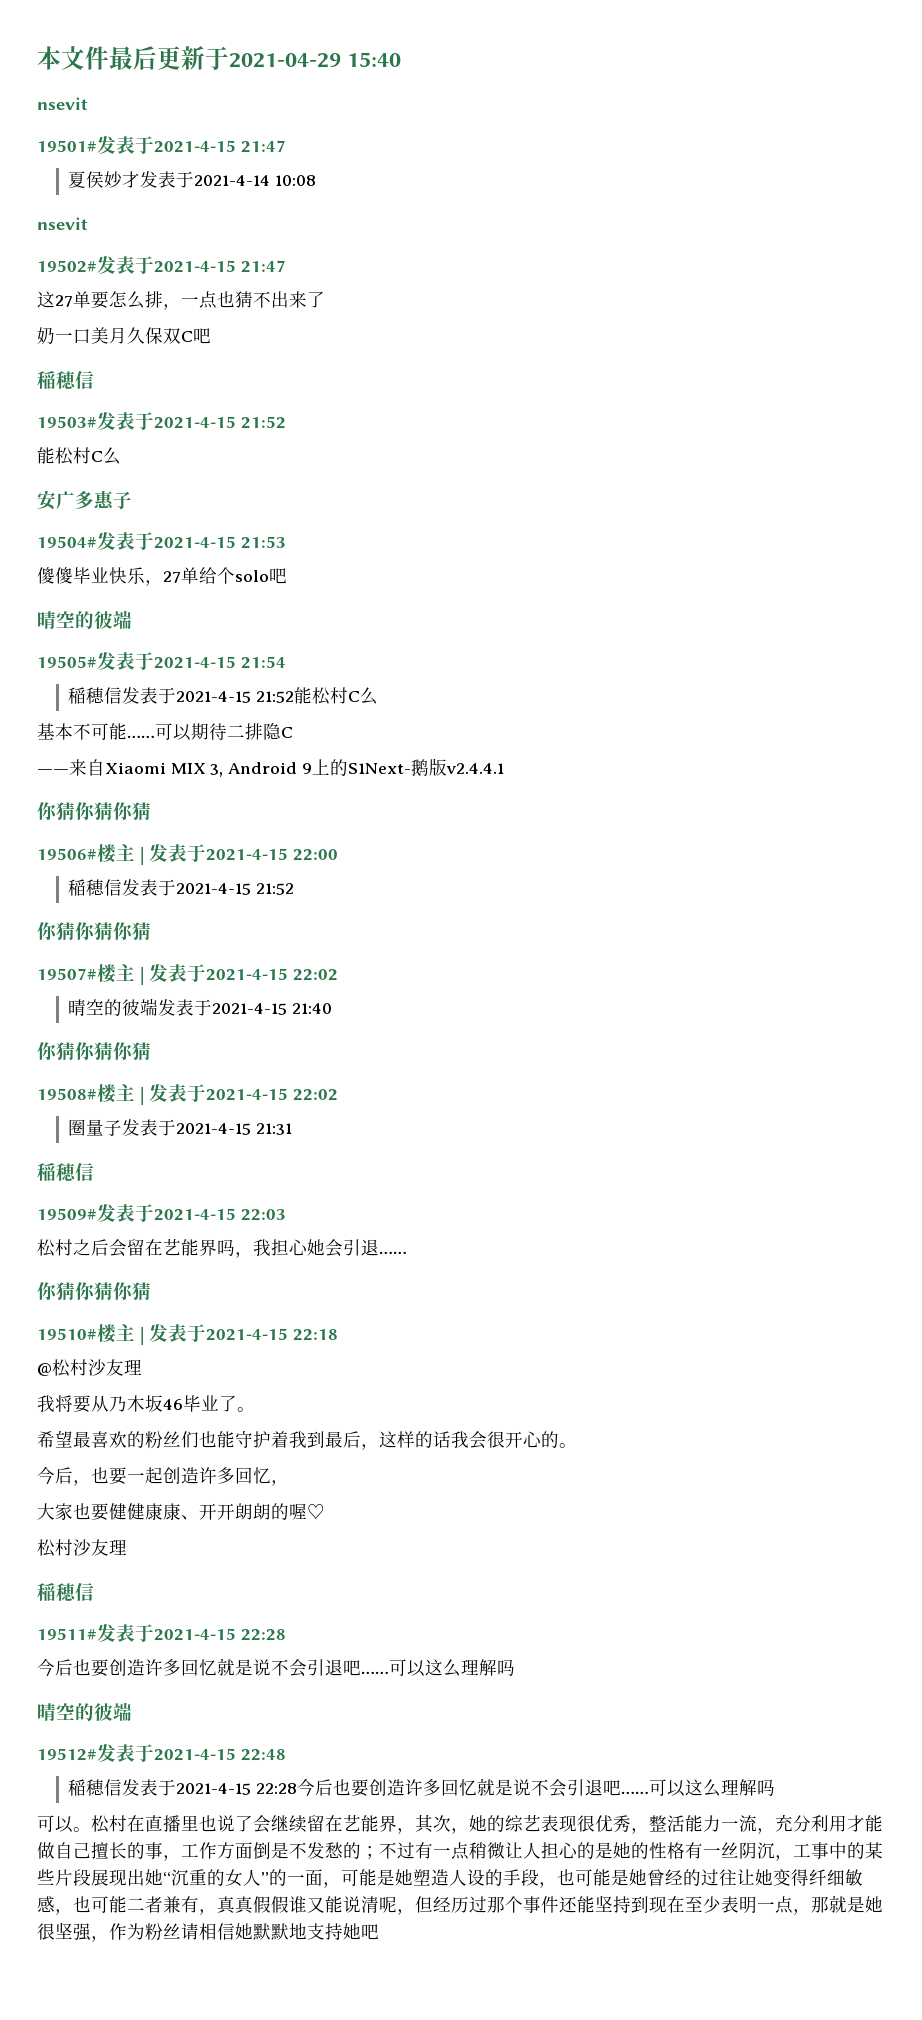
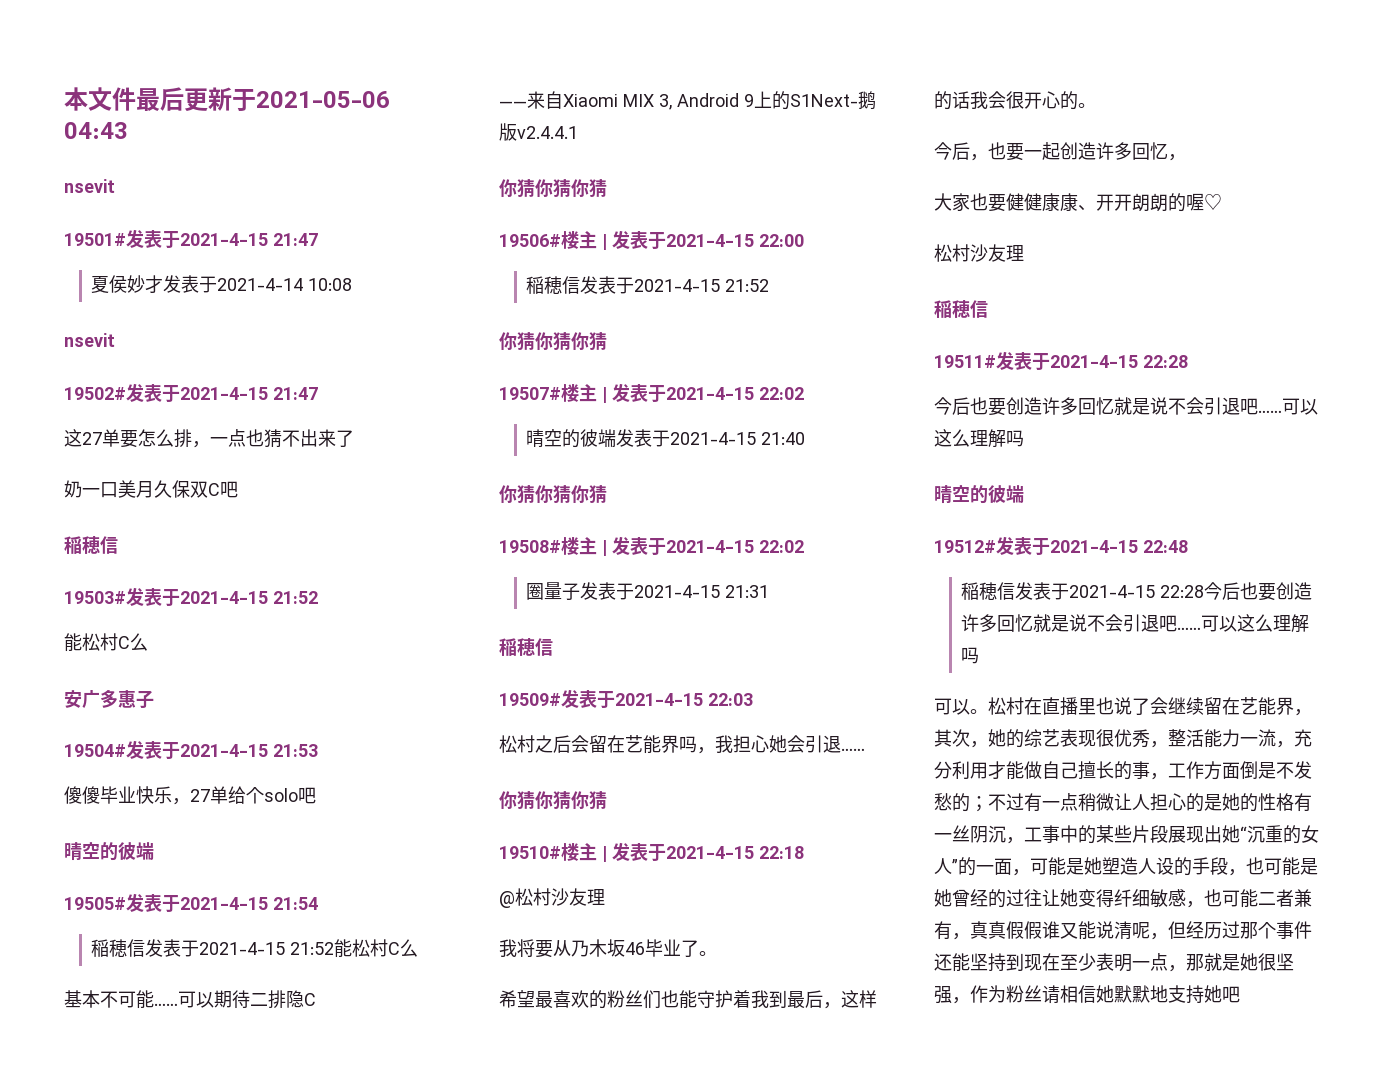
[229,52,402,68] 2021-04-29 15:40 -> [256,91,390,108] [64,122,128,139] 2021-05-06 04:43

